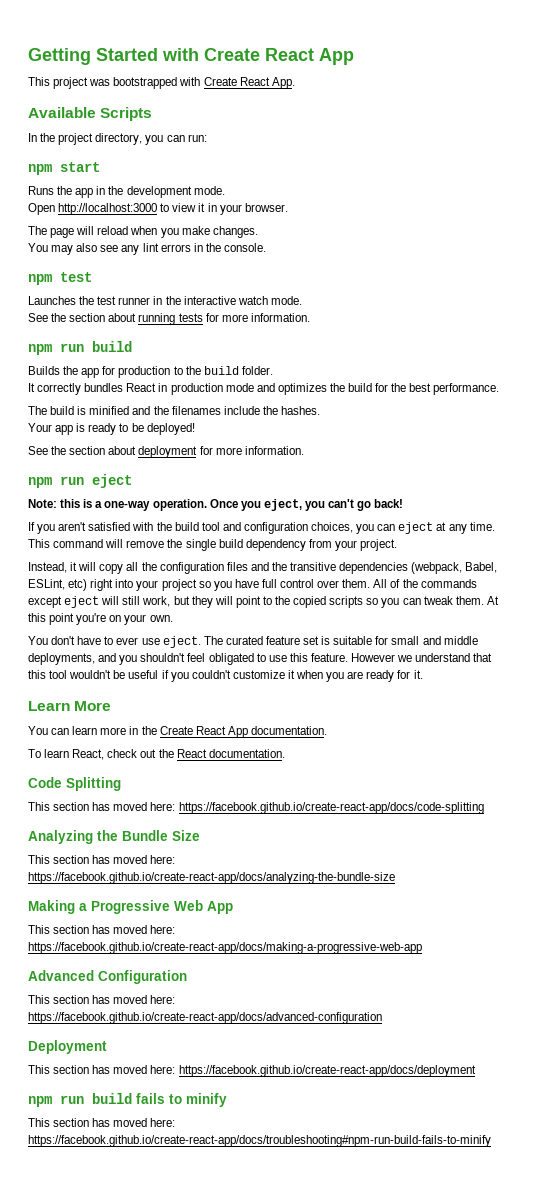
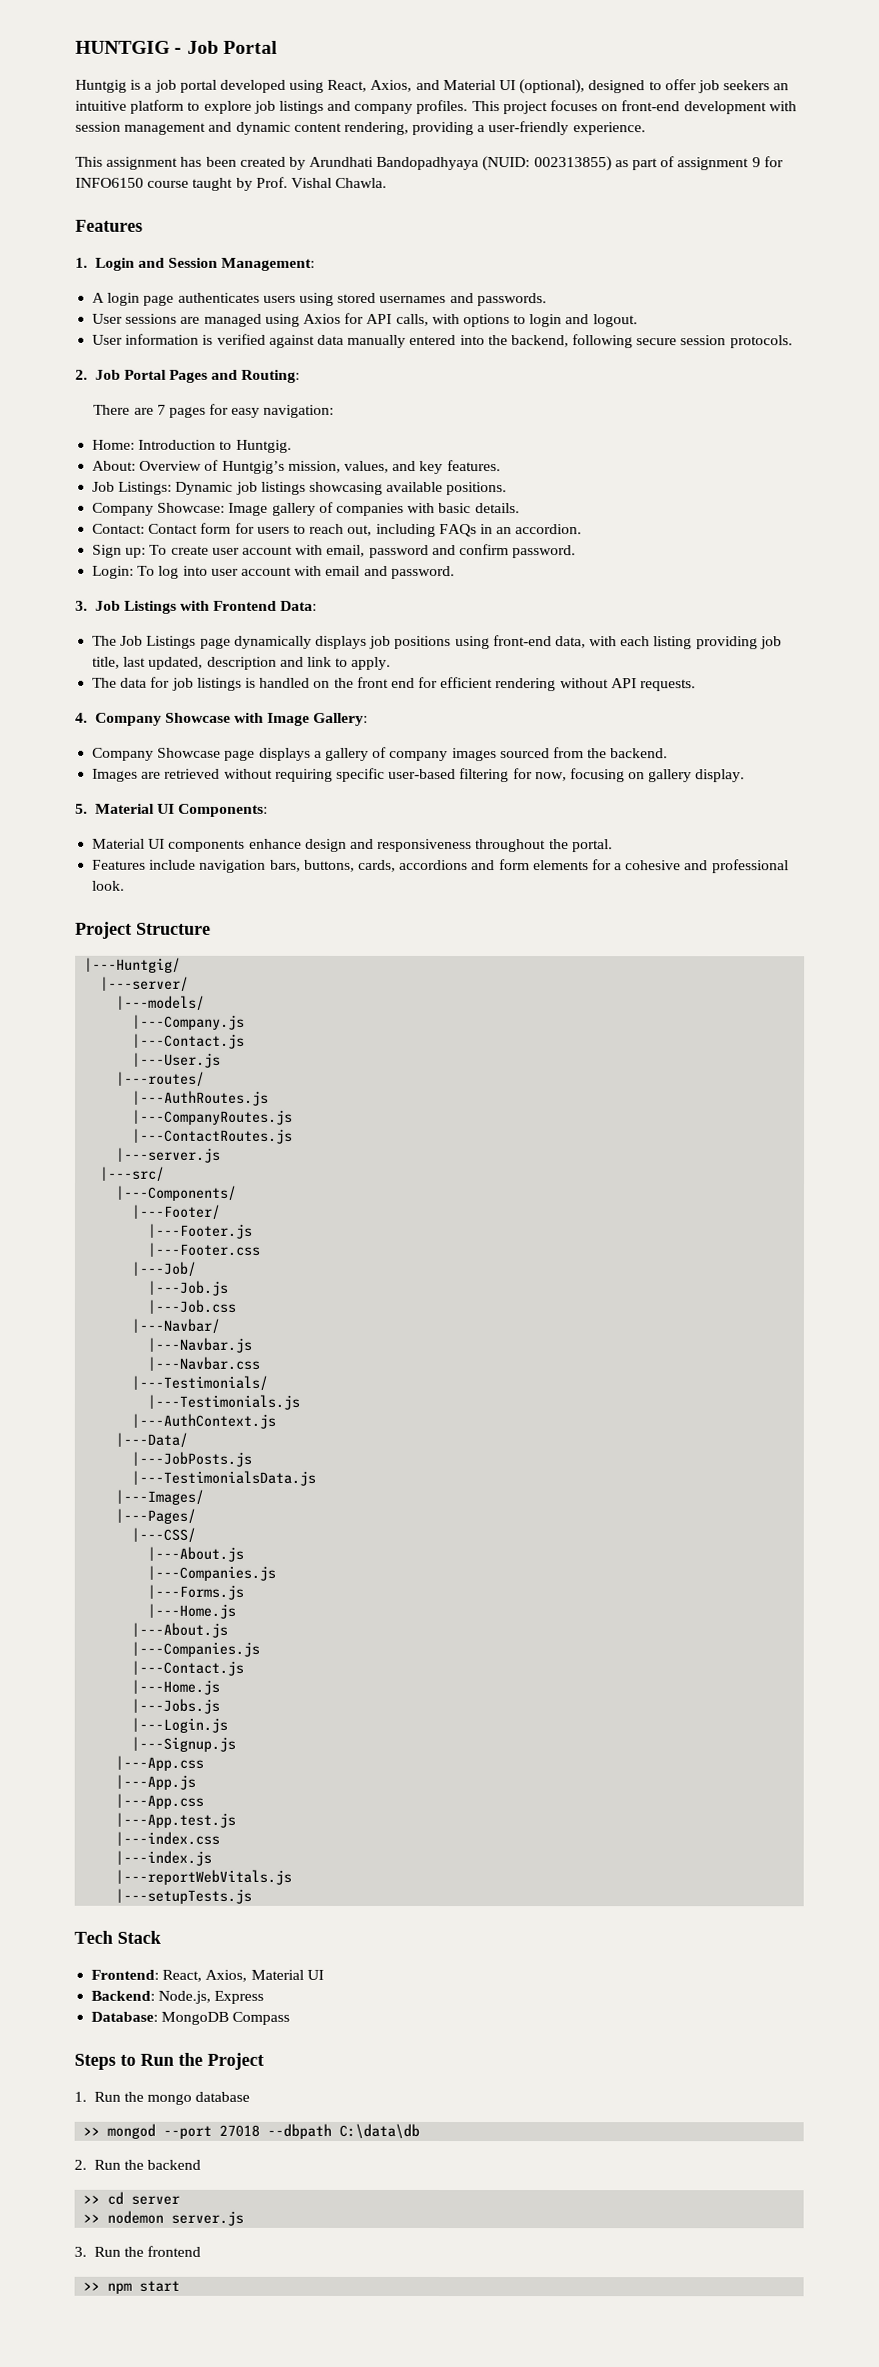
[28,48,354,65] [28,77,295,89] [28,107,153,121] [28,133,207,145] [28,162,100,175] [28,186,225,198] [28,203,288,215] [28,226,258,238] [28,243,266,255] [28,272,92,285] [28,296,302,305] [28,313,310,325] [28,341,132,355] [28,366,273,378] [28,383,500,395] [28,406,320,415] [28,423,195,435] [28,446,304,458] [28,474,132,488] [28,499,404,511] [28,522,495,534] [28,539,398,551] [28,562,498,574] [28,579,477,591] [28,596,499,608] [28,613,173,625] [28,636,478,648] [28,653,493,665] [28,670,423,682] [28,701,112,711] [28,726,327,738] [28,749,285,760] [28,777,121,791] [28,802,484,814] [28,830,200,844] [28,855,176,864] [28,872,395,884] [28,900,233,914] [28,925,176,934] [28,942,422,954] [28,970,187,984] [28,995,176,1004] [28,1012,382,1024] [28,1040,107,1054] [28,1065,476,1077] [28,1093,227,1107] [28,1118,176,1127] [28,1135,491,1147] Getting Started with Create React App // This project was bootstrapped with Create React App. // Available Scripts // In the project directory, you can run: // npm start // Runs the app in the development mode. // Open http://localhost:3000 to view it in your browser. // The page will reload when you make changes. // You may also see any lint errors in the console. // npm test // Launches the test runner in the interactive watch mode. // See the section about running tests for more information. // npm run build // Builds the app for production to the build folder. // It correctly bundles React in production mode and optimizes the build for the best performance. // The build is minified and the filenames include the hashes. // Your app is ready to be deployed! // See the section about deployment for more information. // npm run eject // Note: this is a one-way operation. Once you eject, you can't go back! // If you aren't satisfied with the build tool and configuration choices, you can eject at any time. This command will remove the single build dependency from your project. // Instead, it will copy all the configuration files and the transitive dependencies (webpack, Babel, ESLint, etc) right into your project so you have full control over them. All of the commands except eject will still work, but they will point to the copied scripts so you can tweak them. At this point you're on your own. // You don't have to ever use eject. The curated feature set is suitable for small and middle deployments, and you shouldn't feel obligated to use this feature. However we understand that this tool wouldn't be useful if you couldn't customize it when you are ready for it. // Learn More // You can learn more in the Create React App documentation. // To learn React, check out the React documentation. // Code Splitting // This section has moved here: https://facebook.github.io/create-react-app/docs/code-splitting // Analyzing the Bundle Size // This section has moved here: https://facebook.github.io/create-react-app/docs/analyzing-the-bundle-size // Making a Progressive Web App // This section has moved here: https://facebook.github.io/create-react-app/docs/making-a-progressive-web-app // Advanced Configuration // This section has moved here: https://facebook.github.io/create-react-app/docs/advanced-configuration // Deployment // This section has moved here: https://facebook.github.io/create-react-app/docs/deployment // npm run build fails to minify // This section has moved here: https://facebook.github.io/create-react-app/docs/troubleshooting#npm-run-build-fails-to-minify -> [75,40,278,54] [75,79,790,95] [75,99,797,115] [75,121,646,136] [75,156,784,172] [75,176,388,191] [75,219,143,232] [75,257,316,271] [92,292,547,307] [92,312,638,328] [92,333,793,349] [75,369,301,383] [93,403,335,418] [92,439,292,453] [92,459,501,475] [92,481,508,496] [92,501,520,516] [92,522,583,538] [92,544,577,559] [92,565,455,580] [75,600,318,614] [92,635,782,650] [92,656,392,670] [92,676,697,692] [75,712,369,726] [92,746,669,762] [92,767,746,783] [75,803,269,817] [92,838,613,853] [92,859,789,874] [92,880,126,891] [75,921,211,939] [84,957,182,973] [100,976,190,992] [116,995,206,1011] [132,1014,246,1030] [132,1033,246,1049] [132,1052,222,1068] [116,1071,206,1087] [132,1090,270,1106] [132,1109,294,1125] [132,1128,294,1144] [116,1147,222,1163] [100,1166,166,1182] [115,1185,237,1201] [131,1204,221,1220] [147,1223,253,1239] [147,1242,261,1257] [131,1261,197,1277] [147,1280,229,1296] [147,1299,237,1314] [131,1318,221,1334] [147,1337,253,1353] [147,1356,261,1371] [131,1375,269,1391] [147,1394,301,1410] [131,1413,277,1429] [115,1432,189,1448] [131,1451,253,1467] [131,1470,317,1486] [115,1489,205,1505] [115,1508,197,1524] [131,1527,197,1543] [147,1546,245,1562] [147,1565,277,1581] [147,1584,245,1600] [147,1603,237,1619] [131,1622,229,1638] [131,1641,261,1657] [131,1660,245,1676] [131,1679,221,1695] [131,1698,221,1714] [131,1717,229,1733] [131,1736,237,1752] [115,1755,205,1771] [115,1774,197,1790] [115,1793,205,1809] [115,1812,237,1828] [115,1831,221,1846] [115,1850,213,1866] [115,1869,293,1885] [115,1888,253,1904] [74,1930,161,1944] [91,1969,324,1982] [91,1990,265,2004] [91,2011,291,2025] [74,2052,264,2070] [74,2091,251,2105] [83,2123,421,2139] [74,2159,202,2170] [83,2191,181,2205] [83,2210,245,2226] [74,2245,202,2257] [83,2280,181,2294] HUNTGIG - Job Portal // Huntgig is a job portal developed using React, Axios, and Material UI (optional), designed to offer job seekers an intuitive platform to explore job listings and company profiles. This project focuses on front-end development with session management and dynamic content rendering, providing a user-friendly experience. // This assignment has been created by Arundhati Bandopadhyaya (NUID: 002313855) as part of assignment 9 for INFO6150 course taught by Prof. Vishal Chawla. // Features // 1. Login and Session Management: // A login page authenticates users using stored usernames and passwords. // User sessions are managed using Axios for API calls, with options to login and logout. // User information is verified against data manually entered into the backend, following secure session protocols. // 2. Job Portal Pages and Routing: // There are 7 pages for easy navigation: // Home: Introduction to Huntgig. // About: Overview of Huntgig’s mission, values, and key features. // Job Listings: Dynamic job listings showcasing available positions. // Company Showcase: Image gallery of companies with basic details. // Contact: Contact form for users to reach out, including FAQs in an accordion. // Sign up: To create user account with email, password and confirm password. // Login: To log into user account with email and password. // 3. Job Listings with Frontend Data: // The Job Listings page dynamically displays job positions using front-end data, with each listing providing job title, last updated, description and link to apply. // The data for job listings is handled on the front end for efficient rendering without API requests. // 4. Company Showcase with Image Gallery: // Company Showcase page displays a gallery of company images sourced from the backend. // Images are retrieved without requiring specific user-based filtering for now, focusing on gallery display. // 5. Material UI Components: // Material UI components enhance design and responsiveness throughout the portal. // Features include navigation bars, buttons, cards, accordions and form elements for a cohesive and professional look. // Project Structure // |---Huntgig/ // |---server/ // |---models/ // |---Company.js // |---Contact.js // |---User.js // |---routes/ // |---AuthRoutes.js // |---CompanyRoutes.js // |---ContactRoutes.js // |---server.js // |---src/ // |---Components/ // |---Footer/ // |---Footer.js // |---Footer.css // |---Job/ // |---Job.js // |---Job.css // |---Navbar/ // |---Navbar.js // |---Navbar.css // |---Testimonials/ // |---Testimonials.js // |---AuthContext.js // |---Data/ // |---JobPosts.js // |---TestimonialsData.js // |---Images/ // |---Pages/ // |---CSS/ // |---About.js // |---Companies.js // |---Forms.js // |---Home.js // |---About.js // |---Companies.js // |---Contact.js // |---Home.js // |---Jobs.js // |---Login.js // |---Signup.js // |---App.css // |---App.js // |---App.css // |---App.test.js // |---index.css // |---index.js // |---reportWebVitals.js // |---setupTests.js // Tech Stack // Frontend: React, Axios, Material UI // Backend: Node.js, Express // Database: MongoDB Compass // Steps to Run the Project // 1. Run the mongo database // >> mongod --port 27018 --dbpath C:\data\db // 2. Run the backend // >> cd server // >> nodemon server.js // 3. Run the frontend // >> npm start

